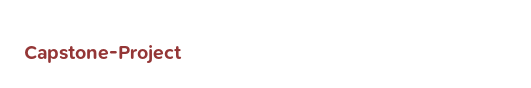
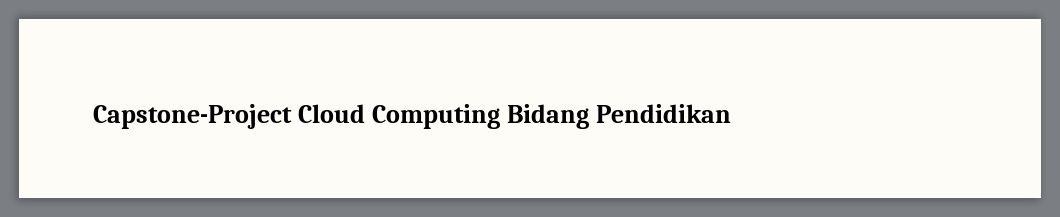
(182, 54) none -> [298,104,732,129] Cloud Computing Bidang Pendidikan

